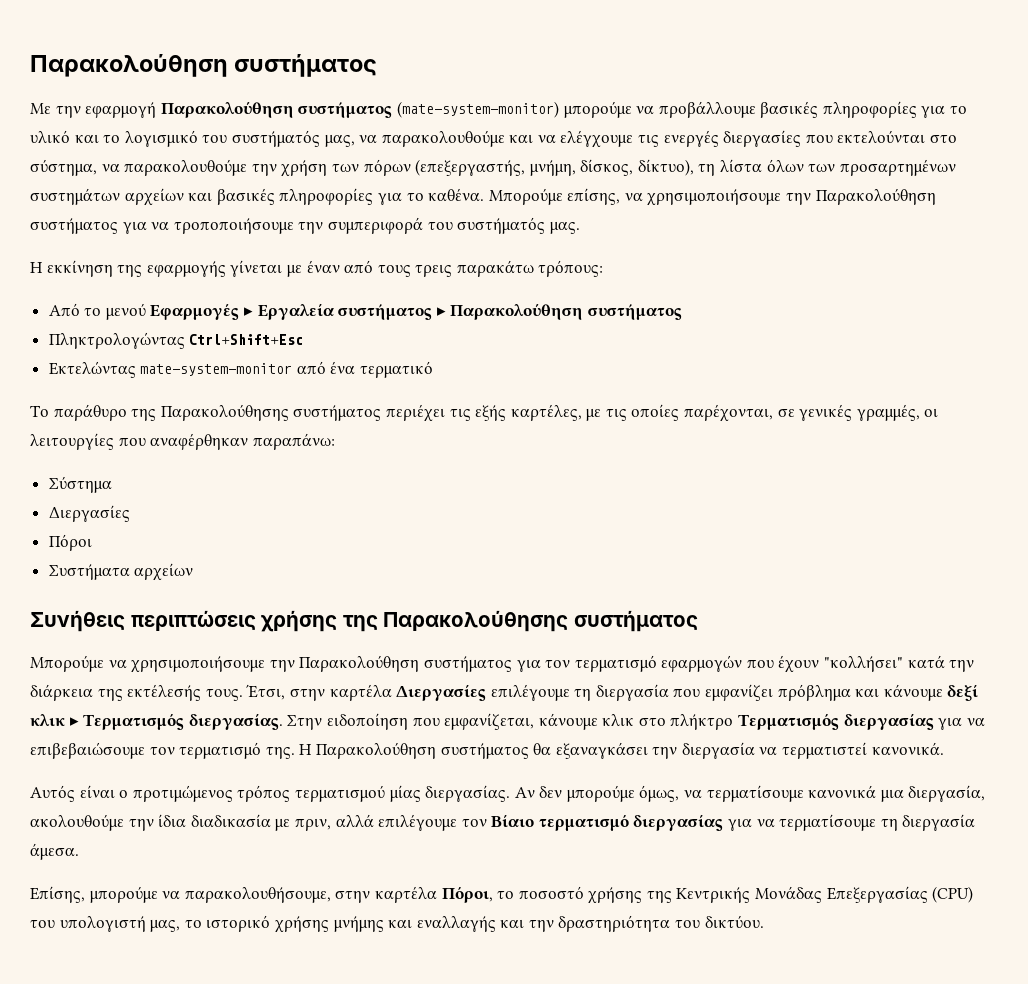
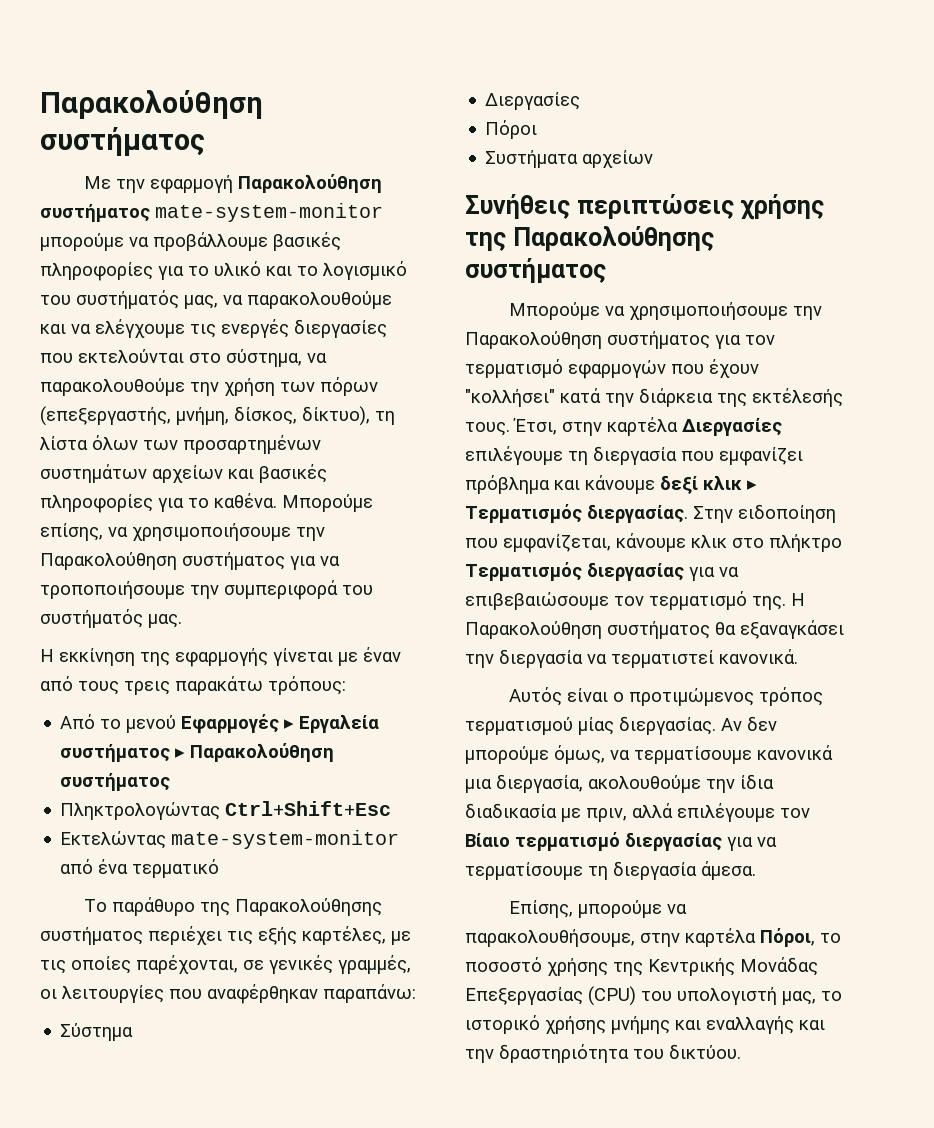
[396,101,559,118] (mate-system-monitor) -> [155,203,383,222] mate-system-monitor

